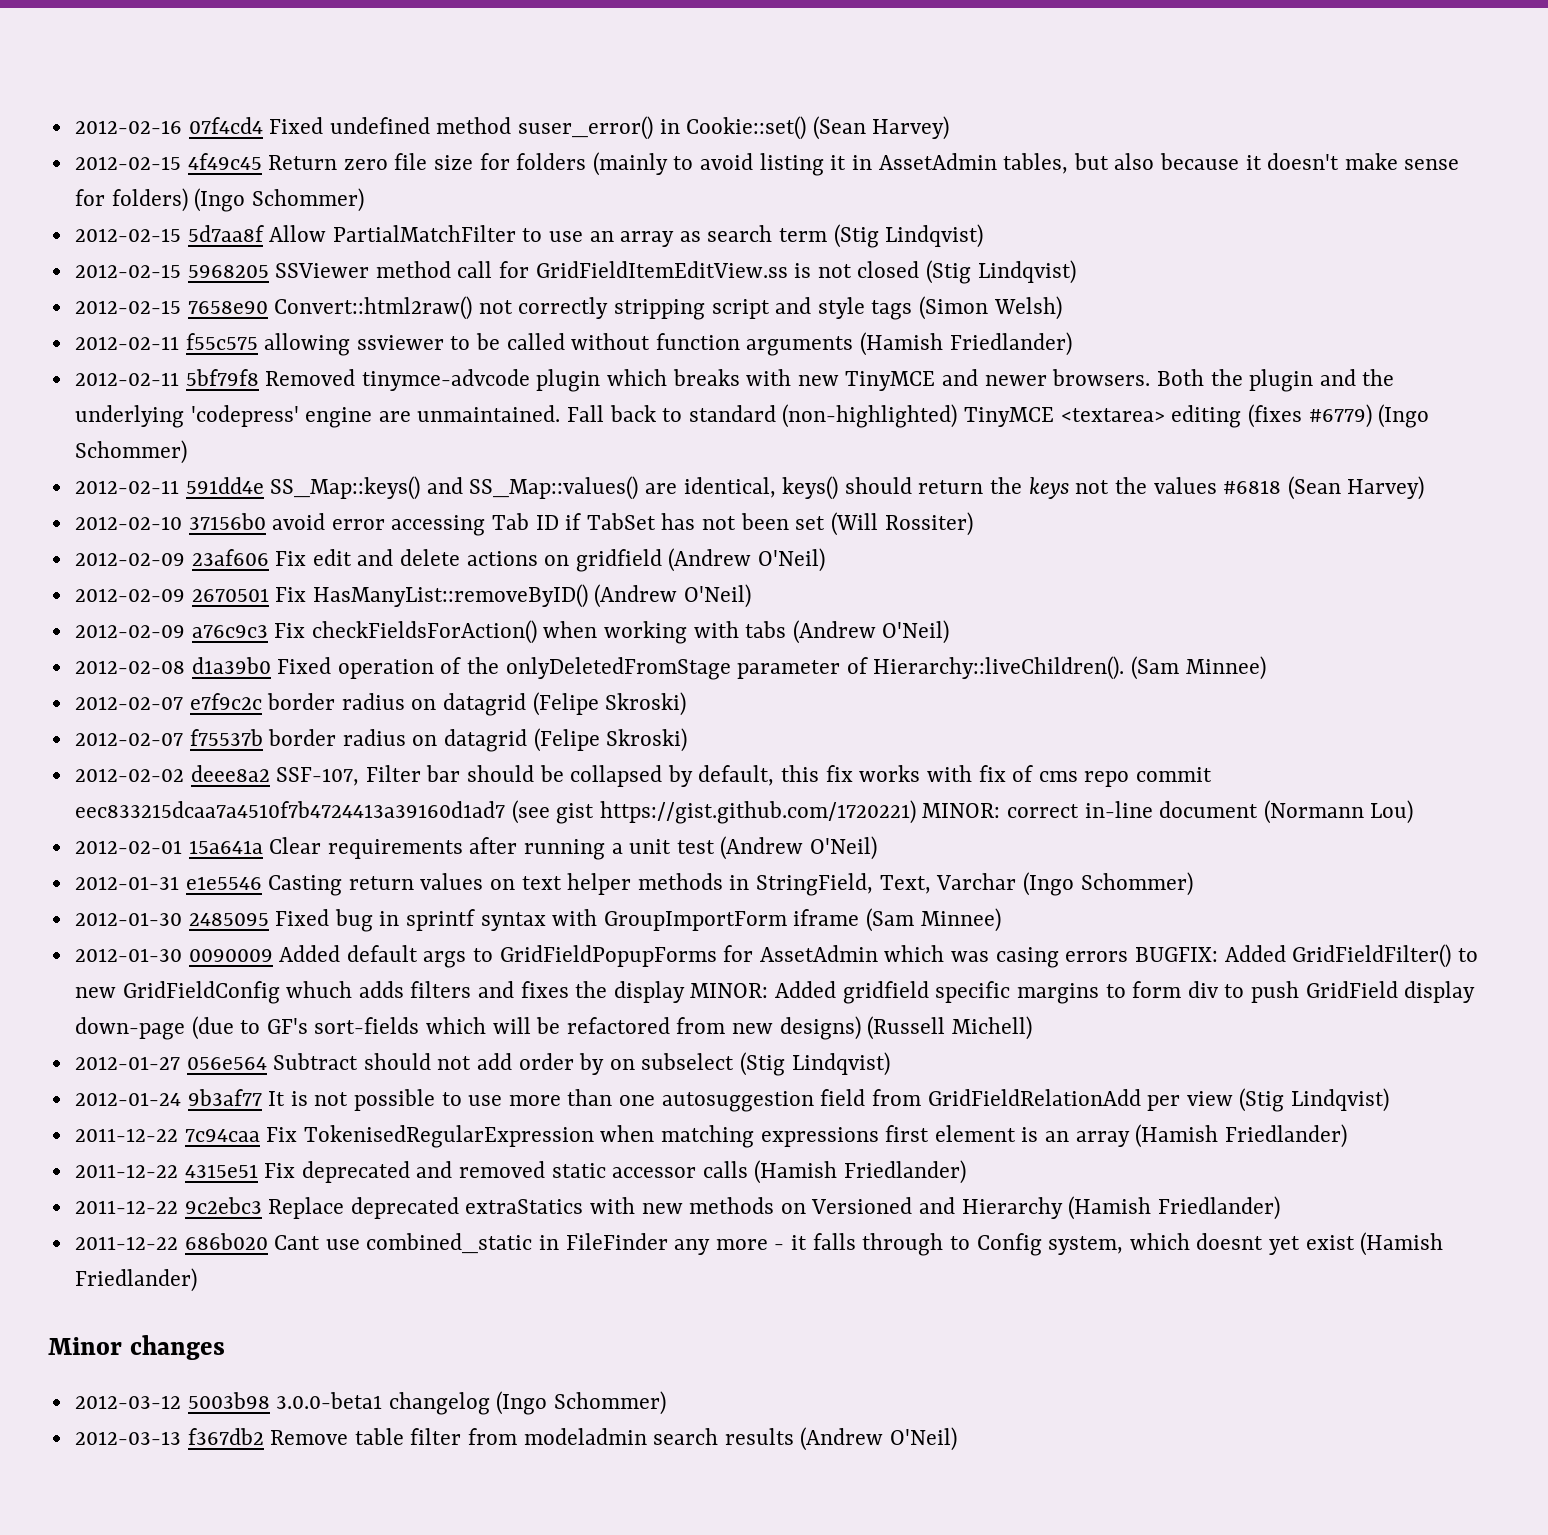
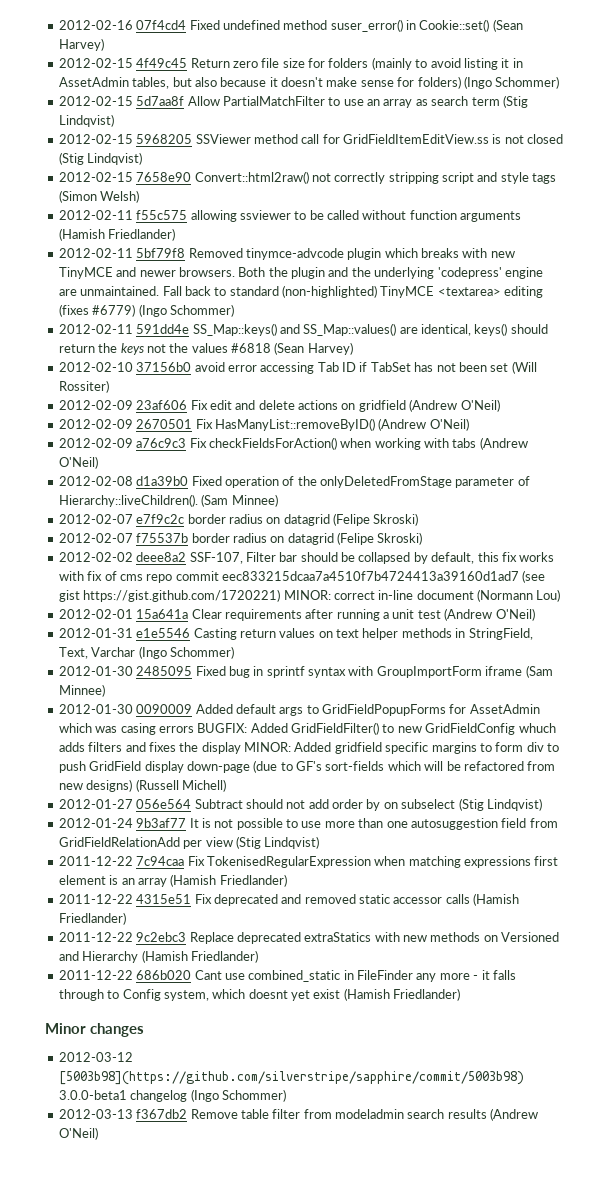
[187,1392,270,1409] 5003b98 -> [58,1071,524,1085] [5003b98](https://github.com/silverstripe/sapphire/commit/5003b98)

